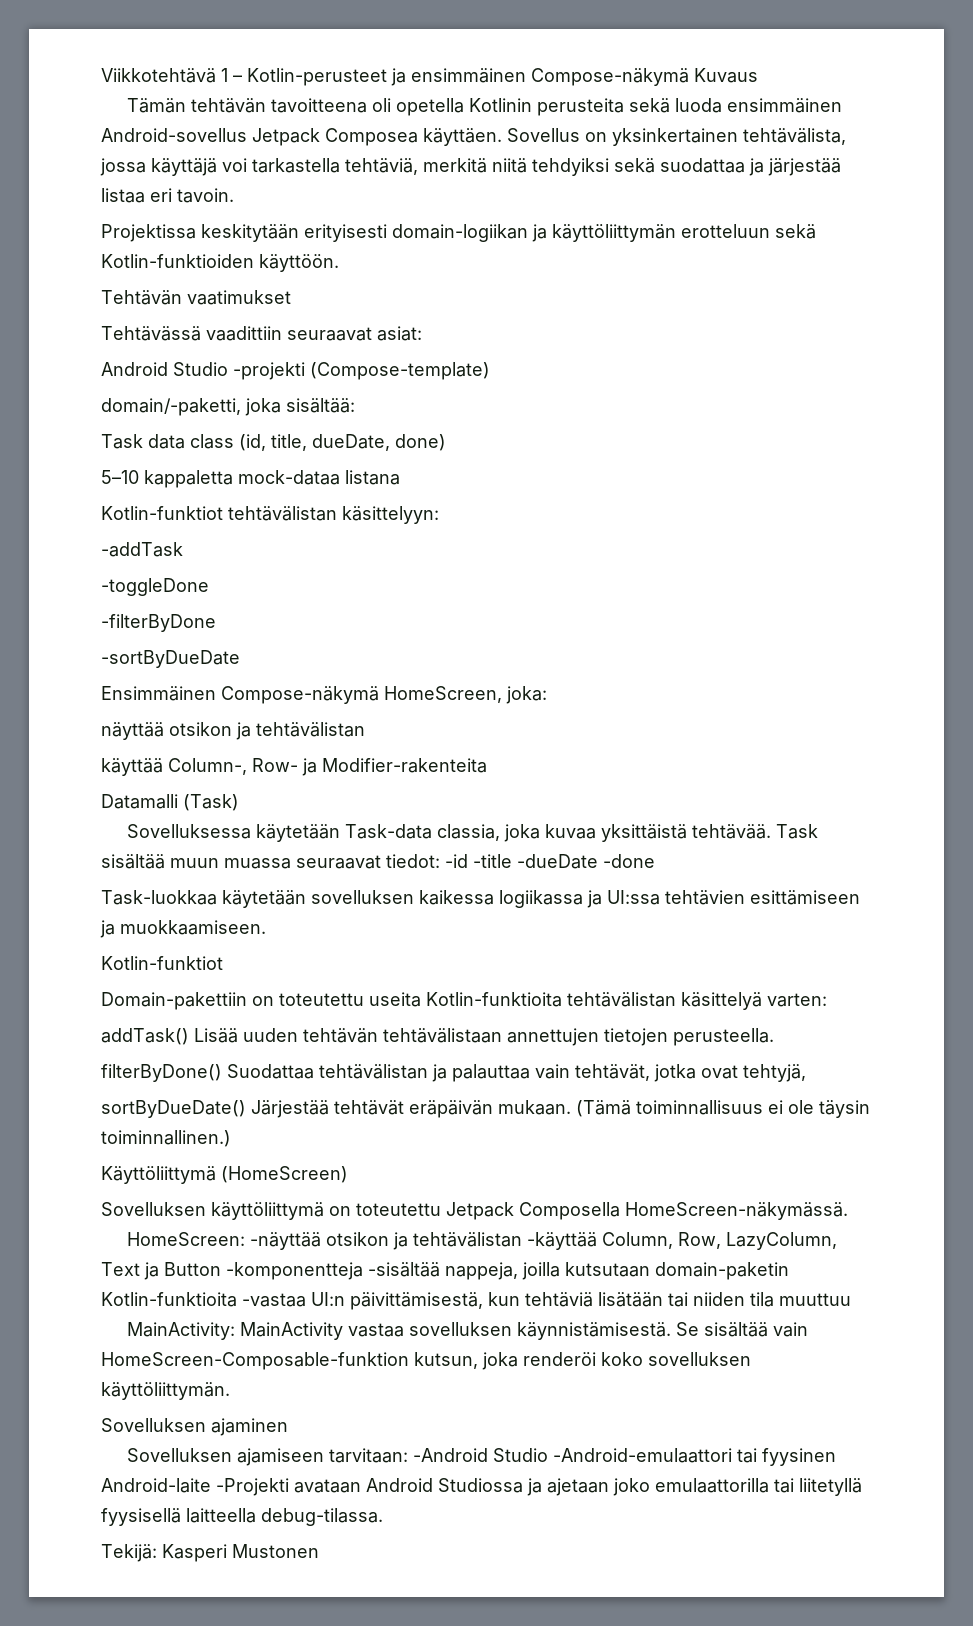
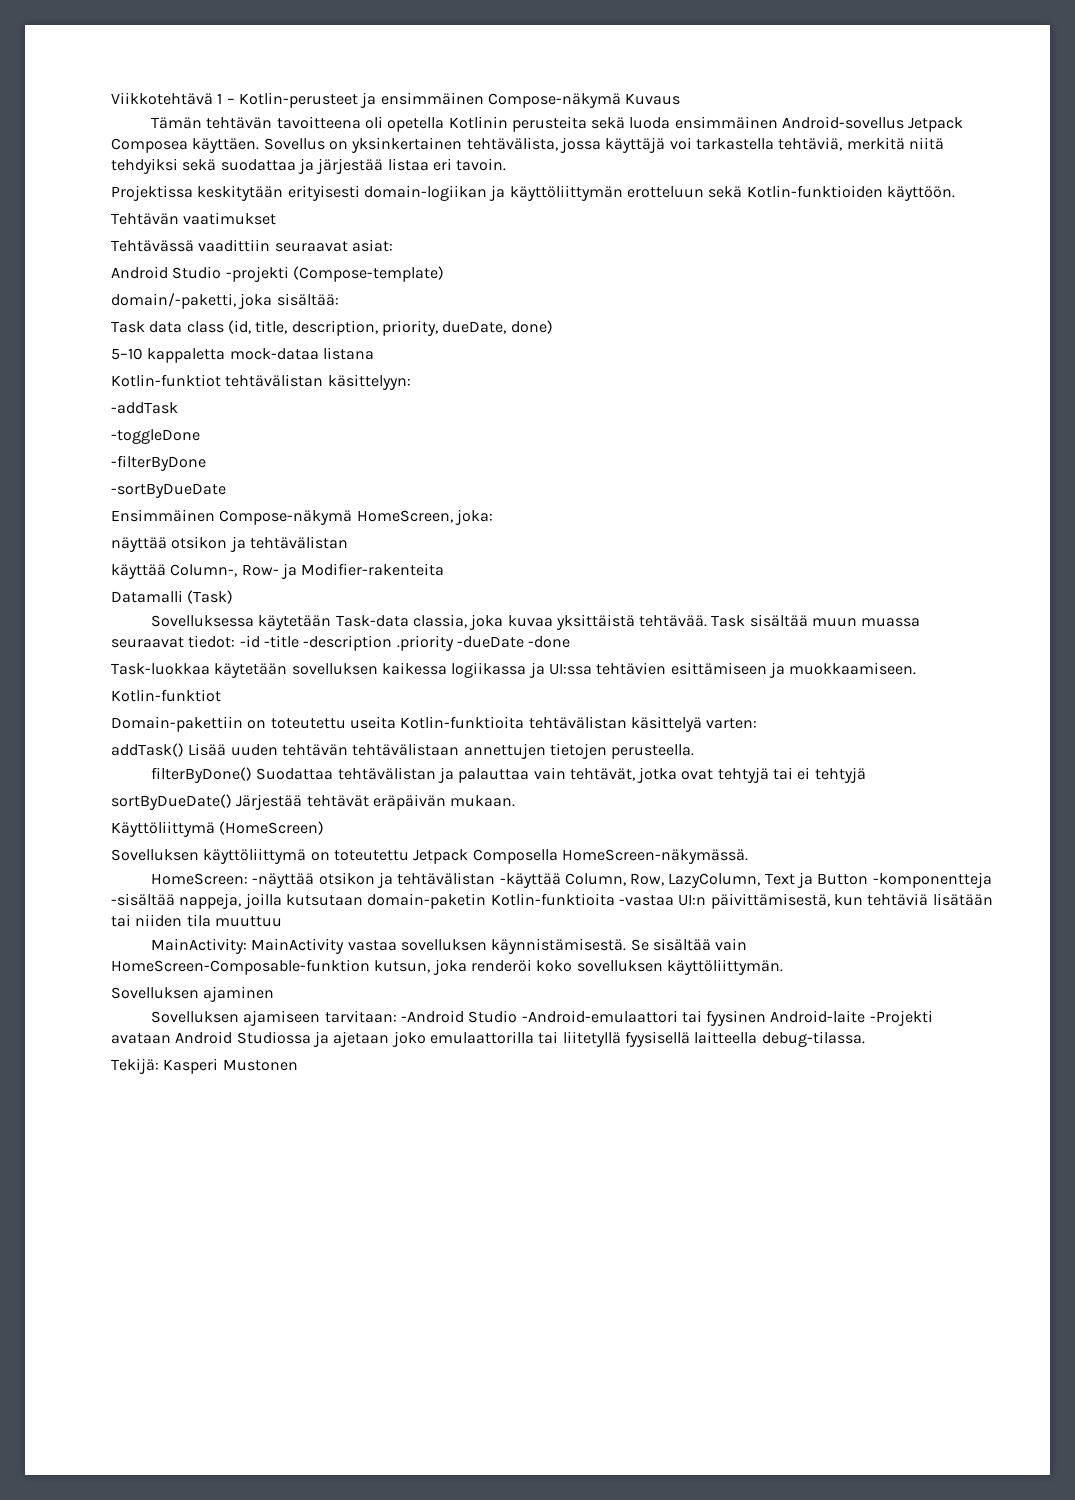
(307, 442) none -> [291,320,438,336] description, priority,
(512, 861) none -> [303,635,454,651] -description .priority
[743,1064,806,1082] tehtyjä, -> [717,767,866,783] tehtyjä tai ei tehtyjä
[576,1100,870,1118] [101,1130,231,1147] (Tämä toiminnallisuus ei ole täysin toiminnallinen.) -> (516, 801) none

